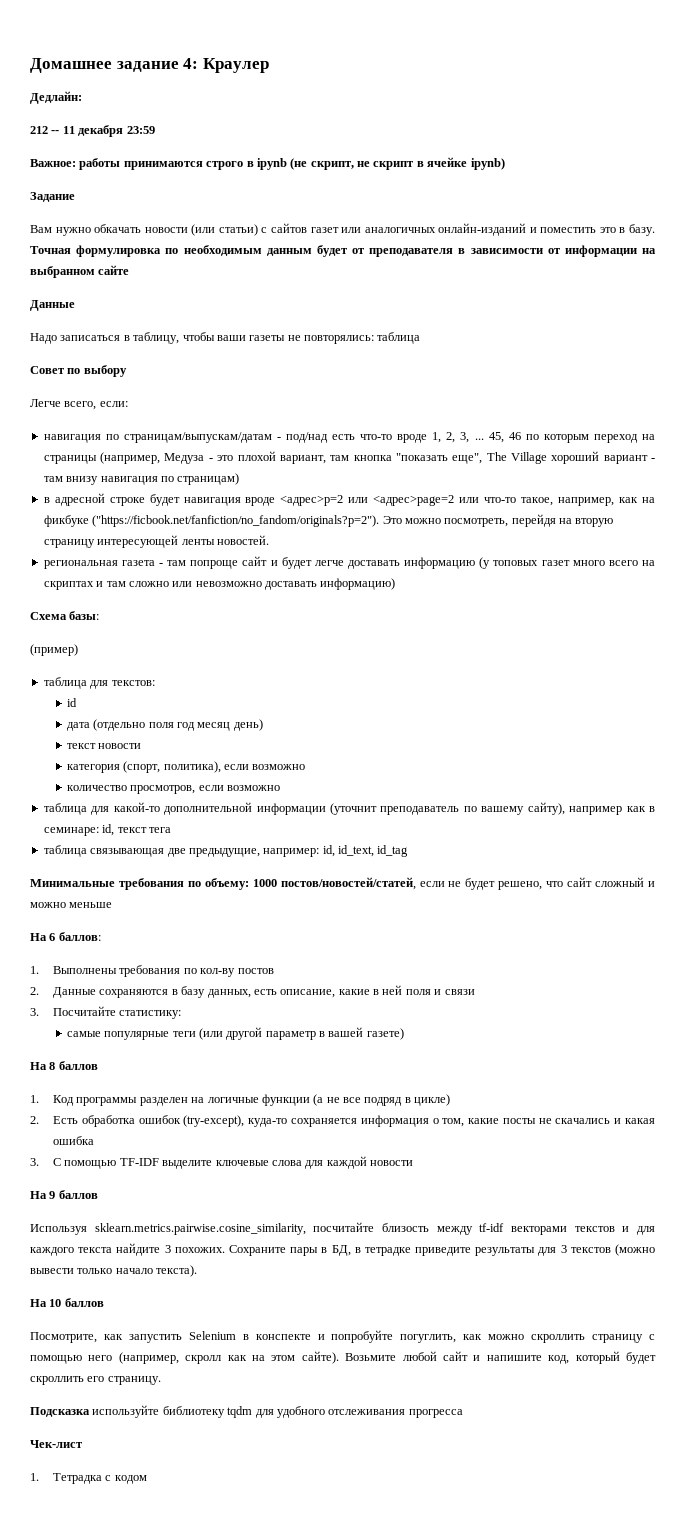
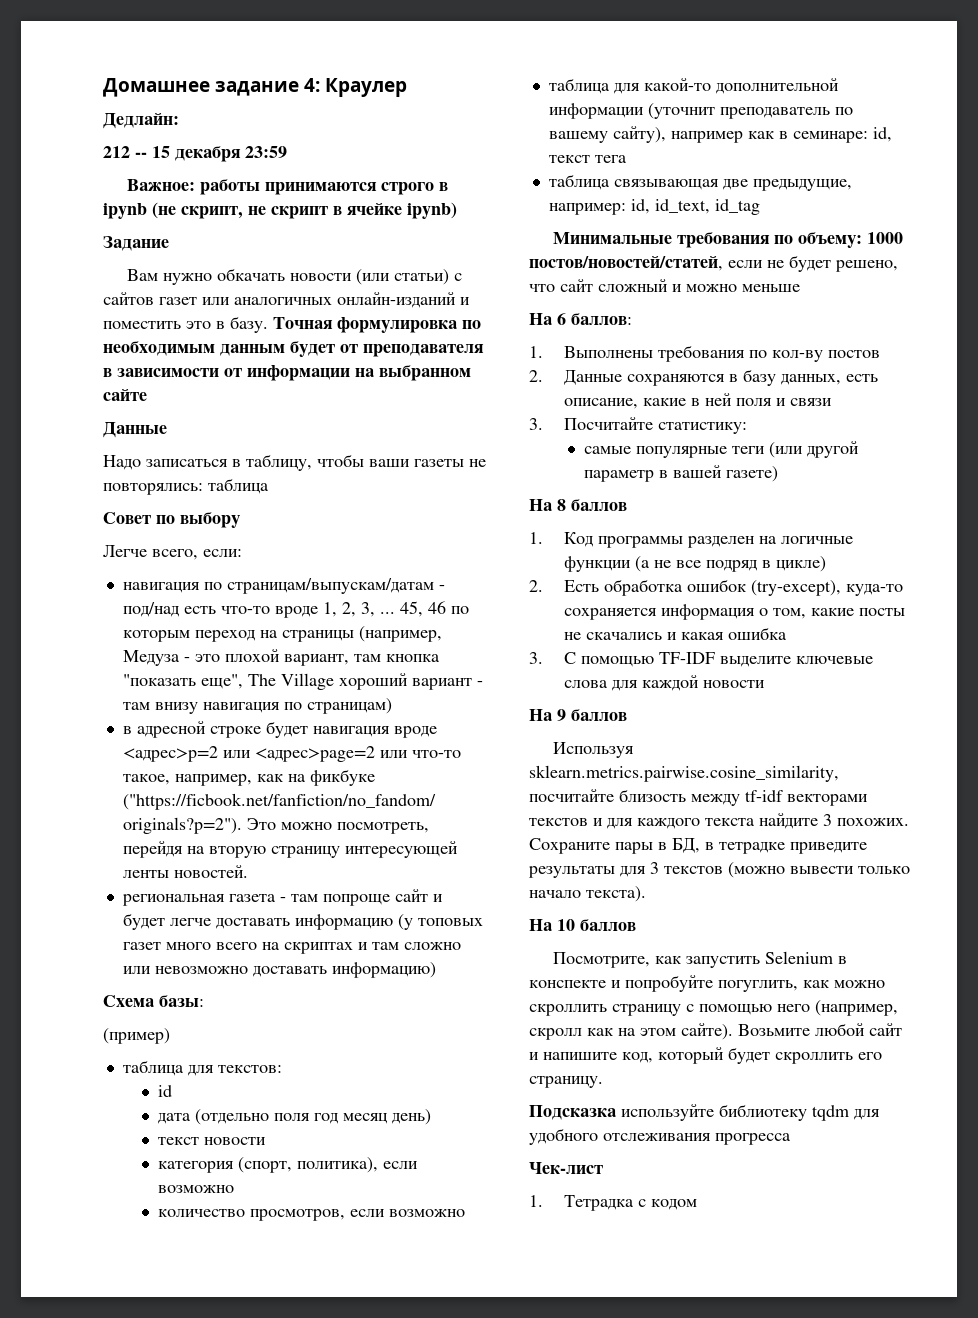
[62,126,75,134] 11 -> [152,146,170,158] 15

